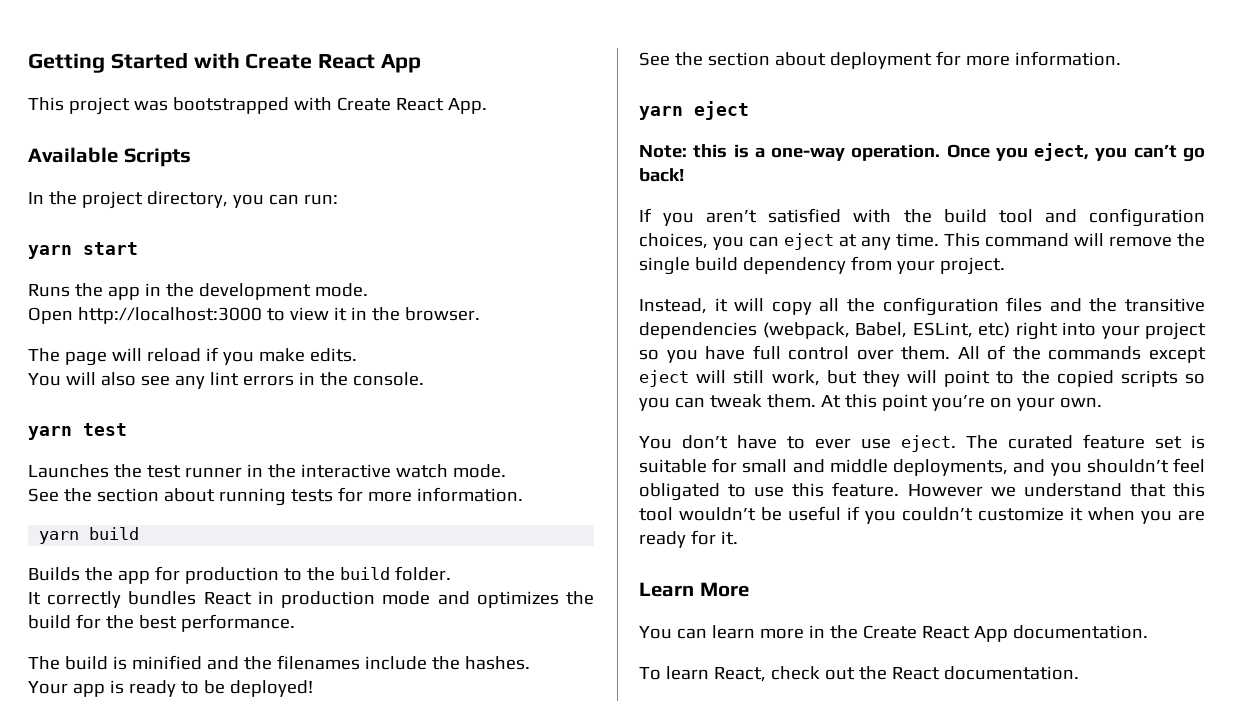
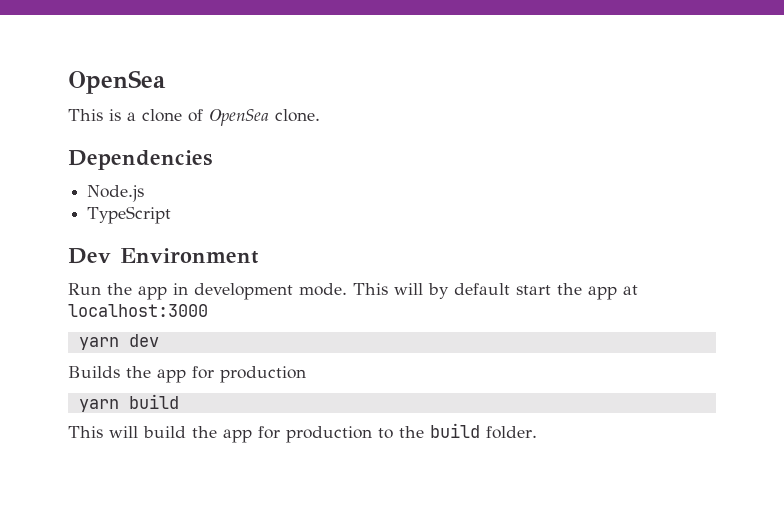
[28,52,422,73] [28,97,487,115] [28,147,191,167] [28,191,338,209] [28,242,138,259] [28,284,70,297] Getting Started with Create React App // This project was bootstrapped with Create React App. // Available Scripts // In the project directory, you can run: // yarn start // Runs -> [68,70,166,94] [68,109,320,126] [68,150,212,170] [87,185,145,202] [87,206,172,224] [68,248,259,264] [68,283,101,295] OpenSea // This is a clone of OpenSea clone. // Dependencies // Node.js // TypeScript // Dev Environment // Run
[165,283,194,297] the -> (188, 289) none
[28,307,480,324] [28,347,357,366] [28,372,424,389] [28,423,127,440] [28,464,506,478] [28,487,523,506] // Open http://localhost:3000 to view it in the browser. // The page will reload if you make edits. // You will also see any lint errors in the console. // yarn test // Launches the test runner in the interactive watch mode. // See the section about running tests for more information. -> [353,283,638,300] [68,304,208,317] [78,334,159,350] [68,366,306,383] This will by default start the app at localhost:3000 // yarn dev // Builds the app for production
[28,567,80,581] Builds -> [68,426,186,438] This will build
[28,591,594,608] [28,614,295,632] [28,655,530,670] [28,680,313,697] [639,51,1121,69] [639,101,749,120] [639,143,1205,162] [639,168,684,182] [639,208,1205,227] [639,233,1205,250] [639,256,1005,275] [639,297,1205,316] [639,322,1206,340] [639,345,1206,363] [639,370,1205,387] [639,394,1102,411] [639,434,1205,452] [639,458,1205,476] [639,482,1205,501] [639,506,1205,524] [639,530,738,548] [639,582,749,597] [639,625,1148,642] [639,666,1079,682] // It correctly bundles React in production mode and optimizes the build for the best performance. // The build is minified and the filenames include the hashes. // Your app is ready to be deployed! // See the section about deployment for more information. // yarn eject // Note: this is a one-way operation. Once you eject, you can’t go back! // If you aren’t satisfied with the build tool and configuration choices, you can eject at any time. This command will remove the single build dependency from your project. // Instead, it will copy all the configuration files and the transitive dependencies (webpack, Babel, ESLint, etc) right into your project so you have full control over them. All of the commands except eject will still work, but they will point to the copied scripts so you can tweak them. At this point you’re on your own. // You don’t have to ever use eject. The curated feature set is suitable for small and middle deployments, and you shouldn’t feel obligated to use this feature. However we understand that this tool wouldn’t be useful if you couldn’t customize it when you are ready for it. // Learn More // You can learn more in the Create React App documentation. // To learn React, check out the React documentation. -> (537, 432) none

